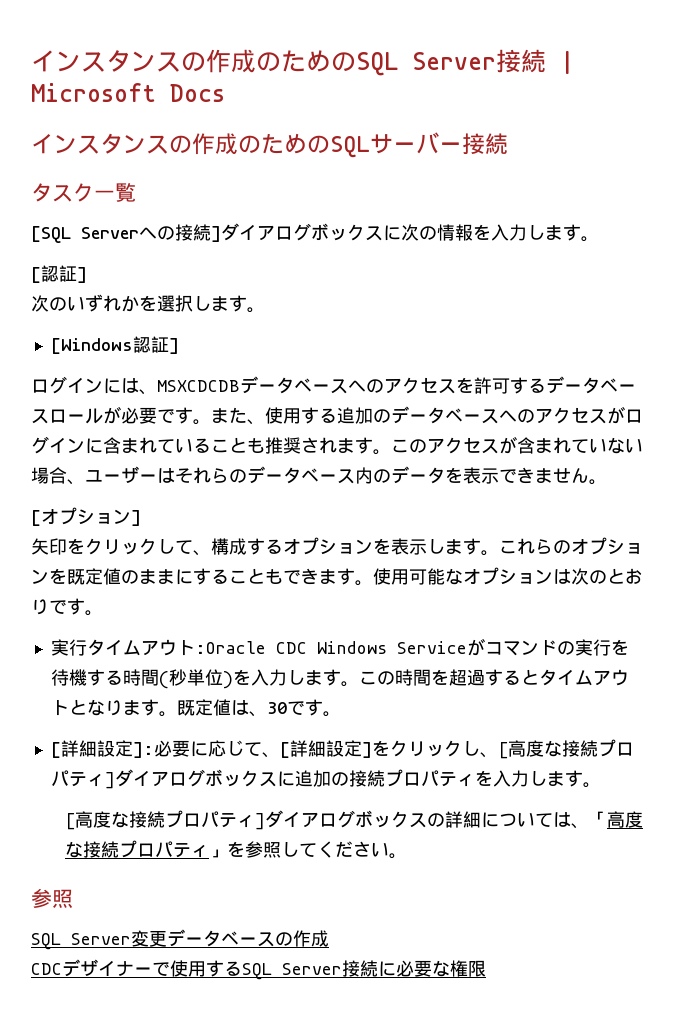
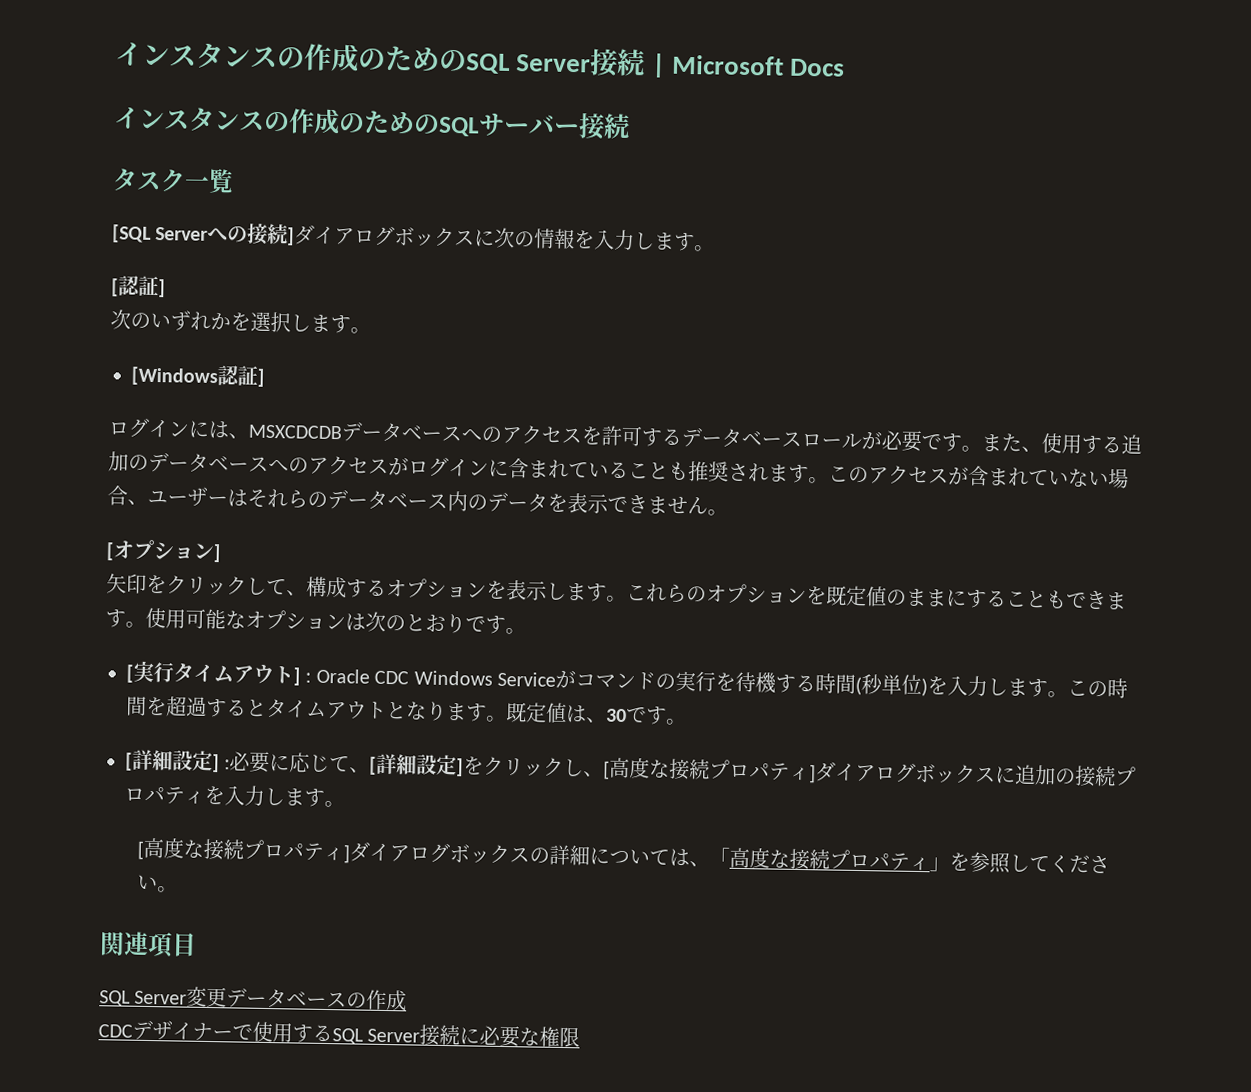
(103, 613) none -> [126,664,134,683] [
[194,641,266,654] :Oracle -> [293,667,370,686] ] : Oracle
[132,742,154,758] ]: -> [212,754,231,773] ] :
[31,888,73,908] 参照 -> [99,931,197,958] 関連項目

